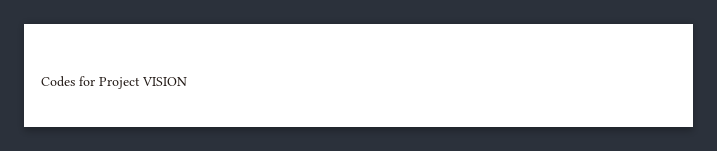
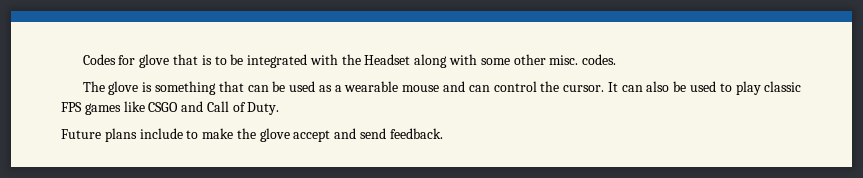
[99,77,187,89] Project VISION -> [139,54,617,68] [82,81,802,95] [61,101,280,115] [61,128,443,142] glove that is to be integrated with the Headset along with some other misc. codes. // The glove is something that can be used as a wearable mouse and can control the cursor. It can also be used to play classic FPS games like CSGO and Call of Duty. // Future plans include to make the glove accept and send feedback.

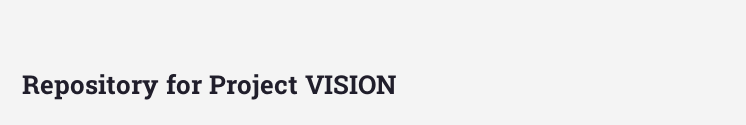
[82,54,617,68] [82,81,802,95] [61,101,280,115] [61,128,443,142] Codes for glove that is to be integrated with the Headset along with some other misc. codes. // The glove is something that can be used as a wearable mouse and can control the cursor. It can also be used to play classic FPS games like CSGO and Call of Duty. // Future plans include to make the glove accept and send feedback. -> [22,73,397,100] Repository for Project VISION

